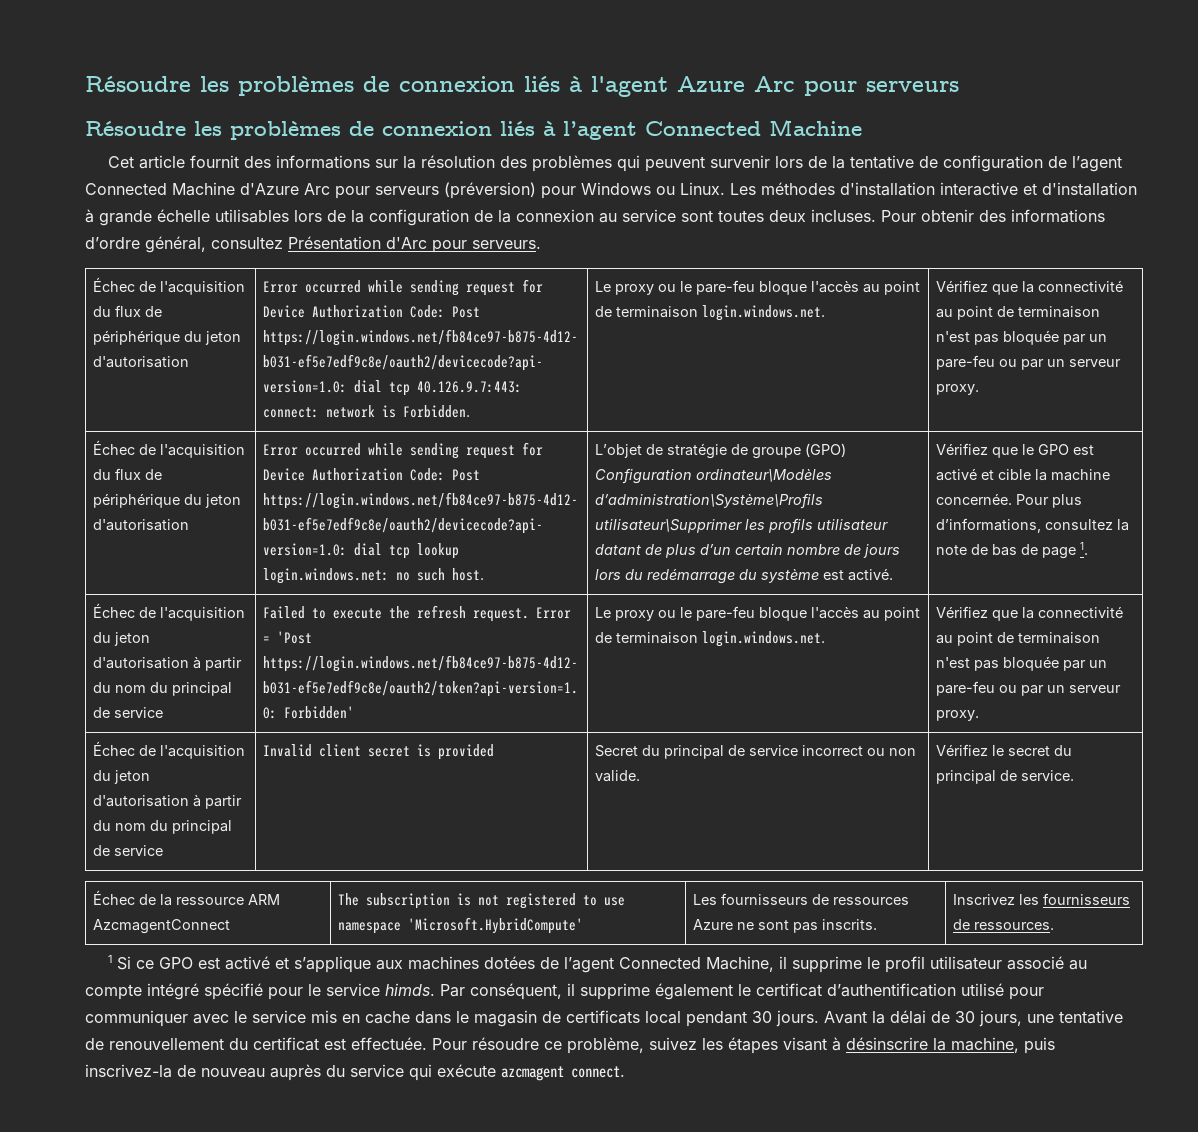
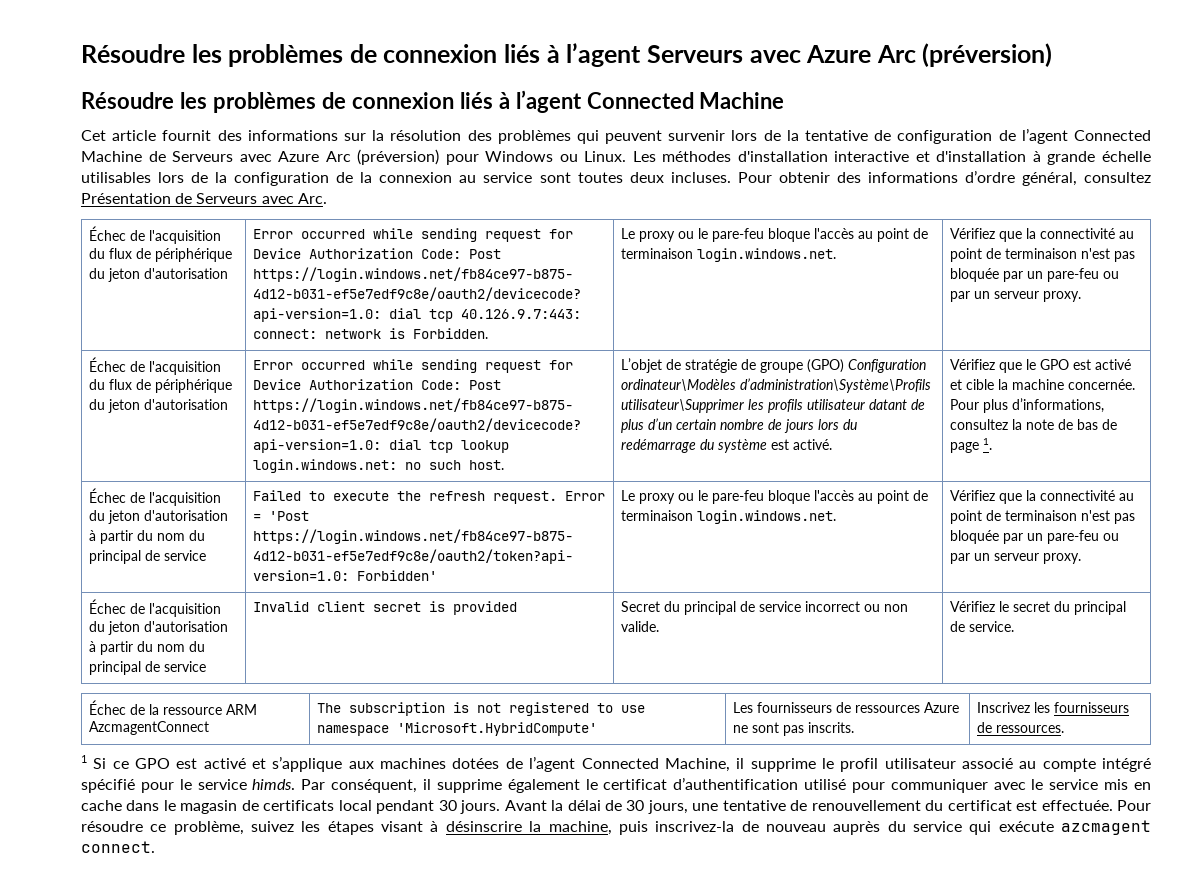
[85,76,959,97] Résoudre les problèmes de connexion liés à l'agent Azure Arc pour serveurs -> [81,43,1053,67] Résoudre les problèmes de connexion liés à l’agent Serveurs avec Azure Arc (préversion)
[240,183,439,199] d'Azure Arc pour serveurs -> [148,151,351,162] de Serveurs avec Azure Arc
[386,237,541,253] d'Arc pour serveurs. -> [175,193,327,204] de Serveurs avec Arc.

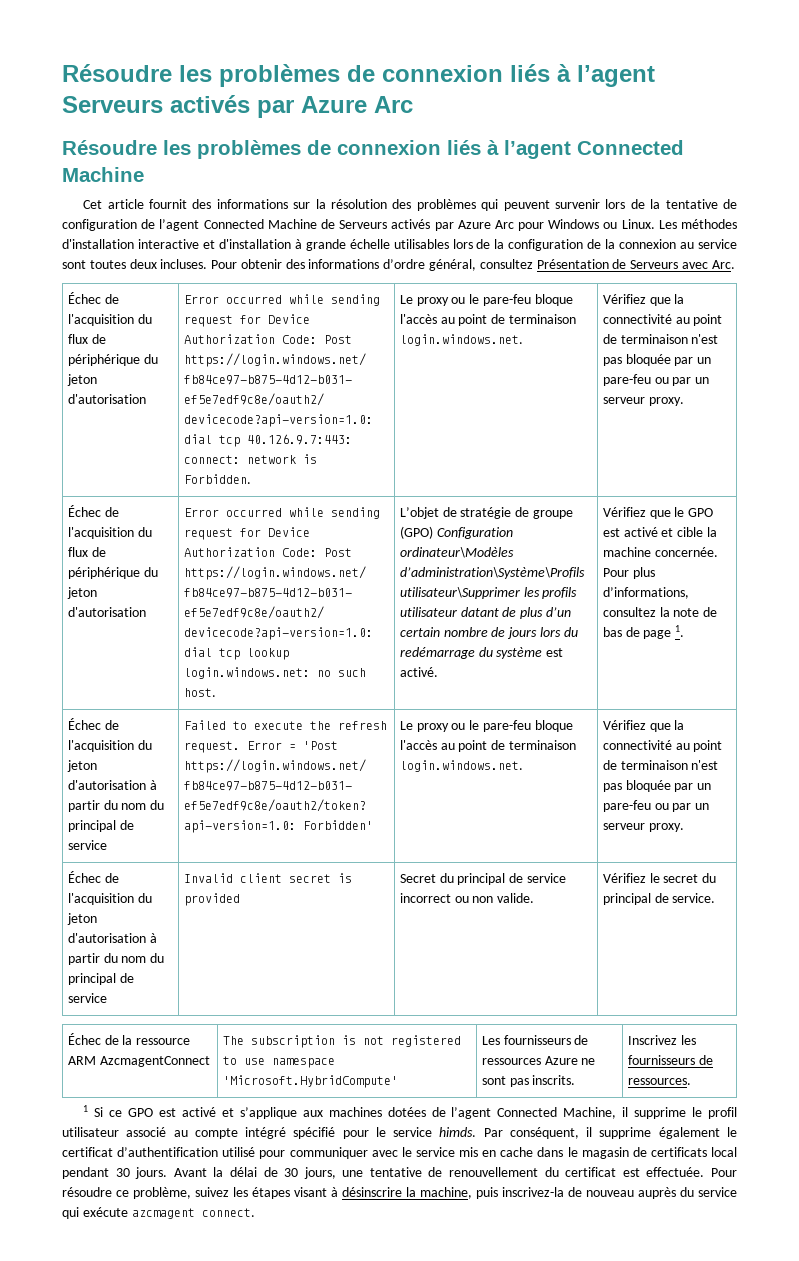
[749,43,1053,67] avec Azure Arc (préversion) -> [170,95,413,118] activés par Azure Arc
[239,149,440,165] avec Azure Arc (préversion) -> [391,219,514,231] activés par Azure Arc

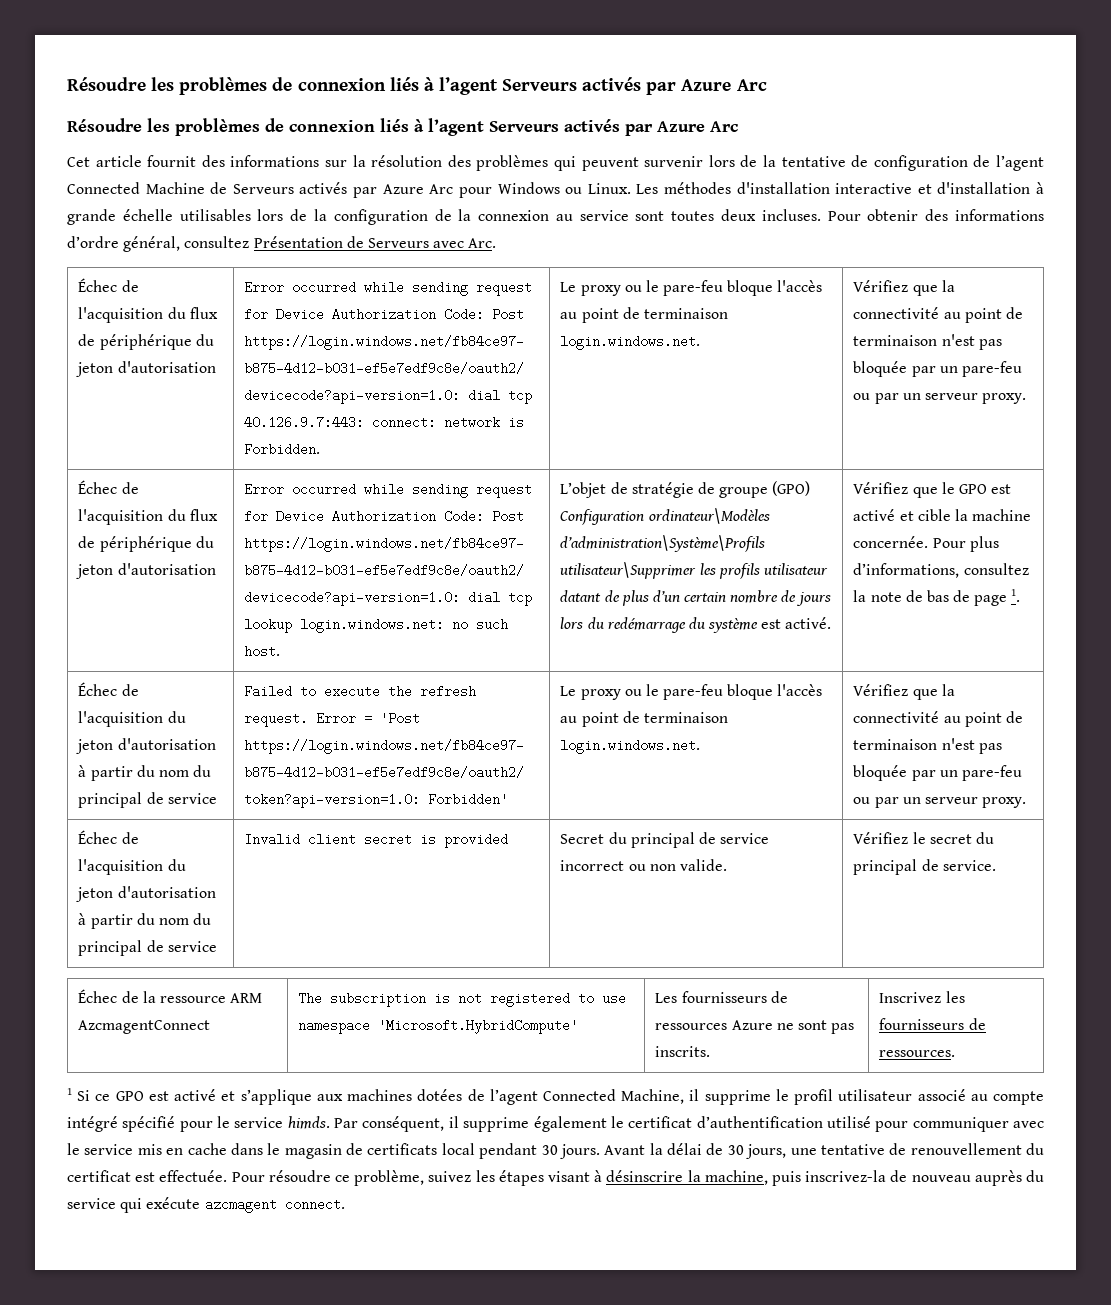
[577,140,684,155] [62,167,144,182] Connected Machine -> [489,119,738,136] Serveurs activés par Azure Arc

